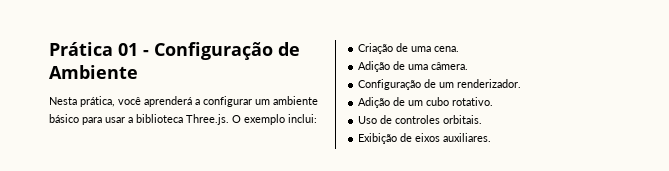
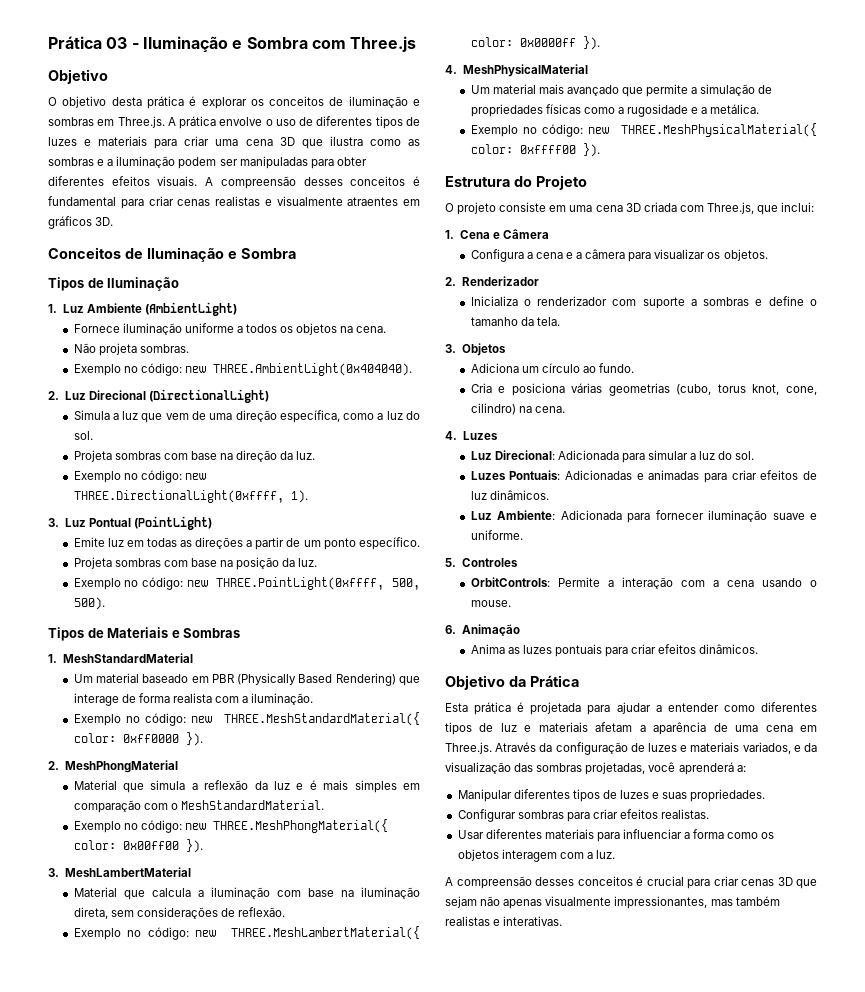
[49,42,300,60] [49,65,138,79] [49,96,318,107] [49,114,317,125] [358,43,460,54] [358,61,469,72] [358,79,522,90] [358,97,494,108] [358,115,483,124] [358,133,492,144] Prática 01 - Configuração de Ambiente // Nesta prática, você aprenderá a configurar um ambiente básico para usar a biblioteca Three.js. O exemplo inclui: // Criação de uma cena. // Adição de uma câmera. // Configuração de um renderizador. // Adição de um cubo rotativo. // Uso de controles orbitais. // Exibição de eixos auxiliares. -> [48,36,417,52] [48,69,108,84] [48,96,421,109] [48,116,420,129] [48,136,420,149] [48,156,367,169] [48,176,421,189] [48,196,420,209] [48,216,114,229] [48,247,296,262] [48,277,180,291] [48,302,237,316] [73,323,387,335] [73,343,189,356] [73,363,412,376] [48,389,269,403] [73,410,420,423] [73,431,93,440] [73,450,316,462] [73,470,206,483] [73,490,308,503] [48,516,212,530] [73,537,420,550] [73,557,318,570] [73,577,420,590] [73,597,105,610] [48,627,241,641] [48,653,193,663] [73,673,420,686] [73,693,314,706] [73,712,420,726] [73,732,203,746] [48,760,178,773] [73,780,420,793] [73,800,324,813] [73,819,388,833] [73,839,203,853] [48,867,191,877] [73,887,420,900] [73,907,286,919] [73,926,420,940] [470,36,600,50] [445,64,588,77] [470,84,773,97] [470,104,760,117] [470,123,817,137] [470,143,600,157] [445,175,587,190] [445,202,815,215] [445,229,549,239] [470,249,768,262] [445,276,539,286] [470,296,817,309] [470,317,560,326] [445,343,506,356] [470,363,635,373] [470,383,817,396] [470,403,565,415] [445,431,498,440] [470,450,755,463] [470,470,817,483] [470,490,549,500] [470,510,817,523] [470,530,523,540] [445,558,518,567] [470,577,817,589] [470,600,511,607] [445,624,520,636] [470,644,759,657] [445,675,579,690] [445,702,817,715] [445,722,817,735] [445,742,817,755] [445,762,746,775] [457,789,766,802] [457,809,710,822] [457,829,775,842] [457,849,616,862] [445,876,817,889] [445,896,780,909] [445,916,563,926] Prática 03 - Iluminação e Sombra com Three.js // Objetivo // O objetivo desta prática é explorar os conceitos de iluminação e sombras em Three.js. A prática envolve o uso de diferentes tipos de luzes e materiais para criar uma cena 3D que ilustra como as sombras e a iluminação podem ser manipuladas para obter diferentes efeitos visuais. A compreensão desses conceitos é fundamental para criar cenas realistas e visualmente atraentes em gráficos 3D. // Conceitos de Iluminação e Sombra // Tipos de Iluminação // 1. Luz Ambiente (AmbientLight) // Fornece iluminação uniforme a todos os objetos na cena. // Não projeta sombras. // Exemplo no código: new THREE.AmbientLight(0x404040). // 2. Luz Direcional (DirectionalLight) // Simula a luz que vem de uma direção específica, como a luz do sol. // Projeta sombras com base na direção da luz. // Exemplo no código: new THREE.DirectionalLight(0xffff, 1). // 3. Luz Pontual (PointLight) // Emite luz em todas as direções a partir de um ponto específico. // Projeta sombras com base na posição da luz. // Exemplo no código: new THREE.PointLight(0xffff, 500, 500). // Tipos de Materiais e Sombras // 1. MeshStandardMaterial // Um material baseado em PBR (Physically Based Rendering) que interage de forma realista com a iluminação. // Exemplo no código: new THREE.MeshStandardMaterial({ color: 0xff0000 }). // 2. MeshPhongMaterial // Material que simula a reflexão da luz e é mais simples em comparação com o MeshStandardMaterial. // Exemplo no código: new THREE.MeshPhongMaterial({ color: 0x00ff00 }). // 3. MeshLambertMaterial // Material que calcula a iluminação com base na iluminação direta, sem considerações de reflexão. // Exemplo no código: new THREE.MeshLambertMaterial({ color: 0x0000ff }). // 4. MeshPhysicalMaterial // Um material mais avançado que permite a simulação de propriedades físicas como a rugosidade e a metálica. // Exemplo no código: new THREE.MeshPhysicalMaterial({ color: 0xffff00 }). // Estrutura do Projeto // O projeto consiste em uma cena 3D criada com Three.js, que inclui: // 1. Cena e Câmera // Configura a cena e a câmera para visualizar os objetos. // 2. Renderizador // Inicializa o renderizador com suporte a sombras e define o tamanho da tela. // 3. Objetos // Adiciona um círculo ao fundo. // Cria e posiciona várias geometrias (cubo, torus knot, cone, cilindro) na cena. // 4. Luzes // Luz Direcional: Adicionada para simular a luz do sol. // Luzes Pontuais: Adicionadas e animadas para criar efeitos de luz dinâmicos. // Luz Ambiente: Adicionada para fornecer iluminação suave e uniforme. // 5. Controles // OrbitControls: Permite a interação com a cena usando o mouse. // 6. Animação // Anima as luzes pontuais para criar efeitos dinâmicos. // Objetivo da Prática // Esta prática é projetada para ajudar a entender como diferentes tipos de luz e materiais afetam a aparência de uma cena em Three.js. Através da configuração de luzes e materiais variados, e da visualização das sombras projetadas, você aprenderá a: // Manipular diferentes tipos de luzes e suas propriedades. // Configurar sombras para criar efeitos realistas. // Usar diferentes materiais para influenciar a forma como os objetos interagem com a luz. // A compreensão desses conceitos é crucial para criar cenas 3D que sejam não apenas visualmente impressionantes, mas também realistas e interativas.

